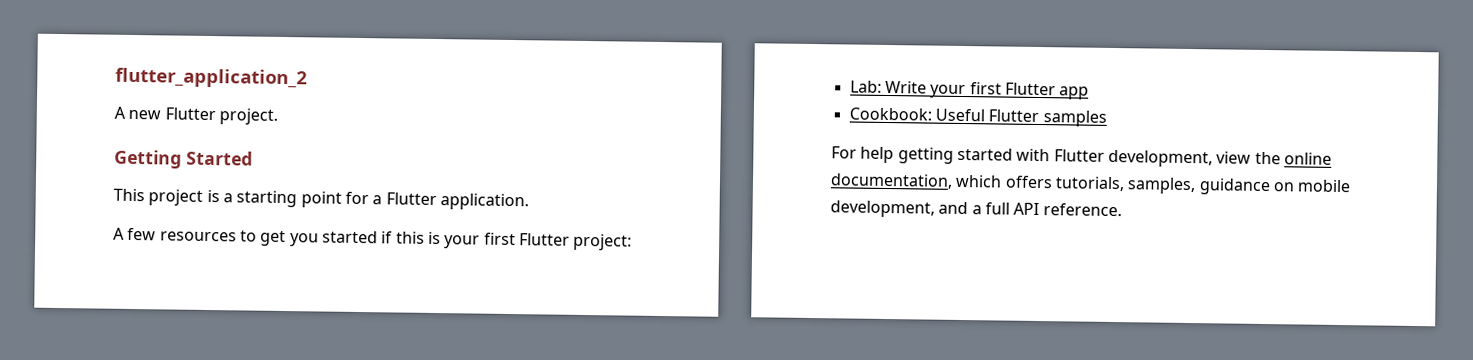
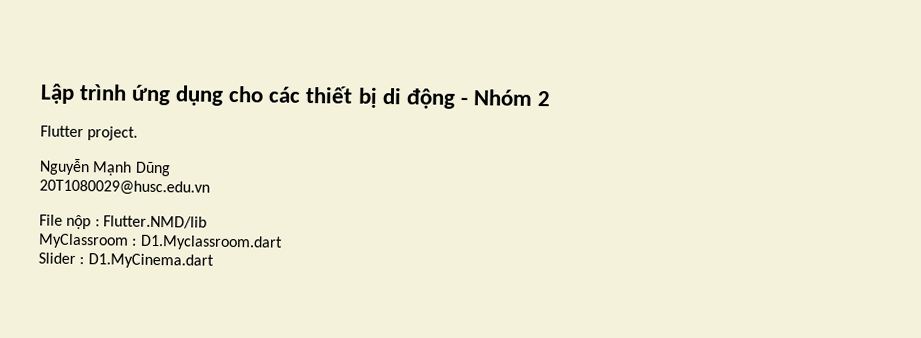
[115,67,308,89] [114,106,278,125] [114,149,253,169] [113,188,529,211] [113,227,633,251] [849,80,1090,100] [848,107,1107,127] [831,146,1332,168] [830,173,1352,196] [830,200,1122,218] flutter_application_2 // A new Flutter project. // Getting Started // This project is a starting point for a Flutter application. // A few resources to get you started if this is your first Flutter project: // Lab: Write your first Flutter app // Cookbook: Useful Flutter samples // For help getting started with Flutter development, view the online documentation, which offers tutorials, samples, guidance on mobile development, and a full API reference. -> [40,83,551,109] [40,125,139,141] [39,158,171,177] [39,179,210,196] [39,214,207,230] [38,233,283,251] [38,252,214,269] Lập trình ứng dụng cho các thiết bị di động - Nhóm 2 // Flutter project. // Nguyễn Mạnh Dũng // 20T1080029@husc.edu.vn // File nộp : Flutter.NMD/lib // MyClassroom : D1.Myclassroom.dart // Slider : D1.MyCinema.dart

